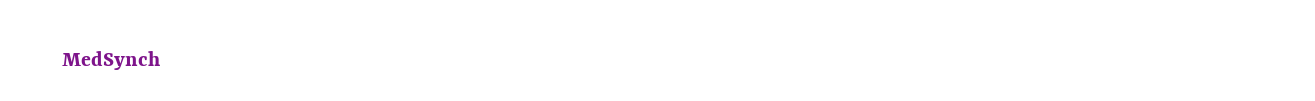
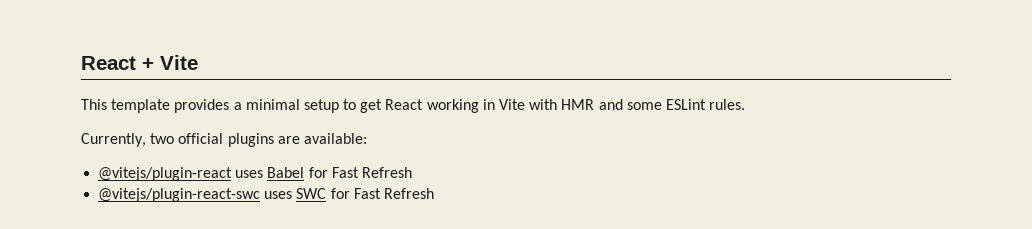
[62,51,160,70] MedSynch -> [81,55,198,70] [81,99,746,113] [81,133,367,147] [98,167,412,181] [98,188,434,202] React + Vite // This template provides a minimal setup to get React working in Vite with HMR and some ESLint rules. // Currently, two official plugins are available: // @vitejs/plugin-react uses Babel for Fast Refresh // @vitejs/plugin-react-swc uses SWC for Fast Refresh

